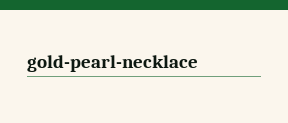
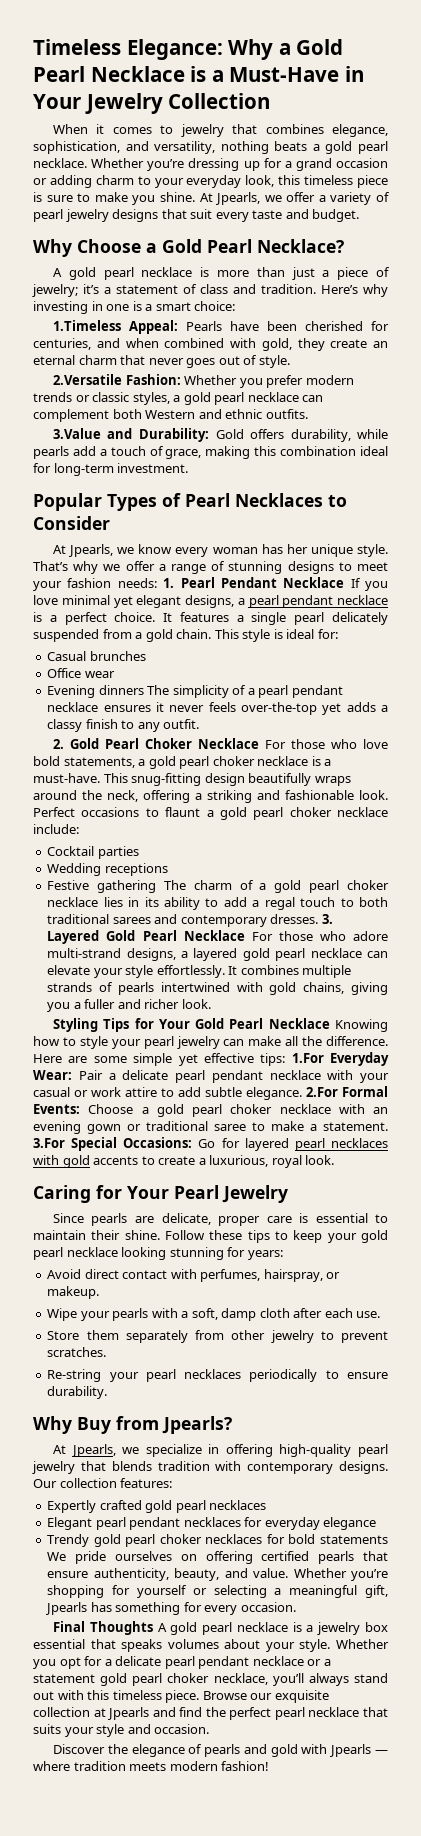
[27,55,198,72] gold-pearl-necklace -> [33,39,344,60] [33,66,364,82] [33,93,271,114] [52,124,389,137] [33,141,388,154] [33,158,388,171] [33,175,388,188] [33,192,390,205] [33,209,360,222] [33,239,344,257] [52,267,390,280] [32,284,388,297] [33,301,236,314] [52,320,390,334] [33,338,388,351] [33,355,290,368] [52,374,354,388] [33,392,324,405] [33,409,308,422] [52,428,388,442] [33,446,388,459] [33,463,189,476] [33,493,347,511] [33,516,110,530] [52,544,388,557] [33,561,388,574] [33,577,388,591] [33,595,388,608] [33,612,388,625] [33,629,338,642] [47,651,146,661] [47,668,115,678] [47,685,343,698] [47,702,388,715] [47,719,200,732] [52,738,388,749] [33,756,332,769] [33,773,351,786] [33,790,388,803] [33,807,388,820] [33,824,79,834] [47,846,139,859] [47,863,168,876] [47,880,389,893] [47,897,389,910] [47,914,333,927] [47,930,388,944] [47,948,388,961] [47,965,352,978] [47,982,388,995] [47,999,211,1012] [52,1018,389,1032] [33,1036,388,1049] [33,1052,389,1066] [33,1070,389,1083] [33,1086,388,1100] [33,1104,388,1117] [33,1121,388,1134] [33,1137,388,1151] [33,1155,335,1168] [33,1185,288,1203] [52,1213,388,1226] [33,1230,388,1243] [33,1247,283,1260] [47,1269,341,1282] [47,1286,100,1299] [47,1308,381,1321] [47,1330,388,1343] [47,1347,107,1357] [47,1369,388,1382] [47,1386,108,1399] [33,1416,232,1434] [52,1444,388,1457] [32,1461,388,1474] [33,1478,173,1488] [47,1500,267,1513] [47,1517,377,1530] [47,1534,388,1547] [47,1551,388,1564] [47,1568,388,1581] [47,1585,388,1598] [45,1602,296,1615] [52,1621,389,1635] [33,1639,389,1652] [33,1656,331,1669] [33,1673,388,1686] [33,1690,329,1703] [33,1707,389,1720] [33,1724,210,1737] [52,1744,389,1757] [33,1761,270,1771] Timeless Elegance: Why a Gold Pearl Necklace is a Must-Have in Your Jewelry Collection // When it comes to jewelry that combines elegance, sophistication, and versatility, nothing beats a gold pearl necklace. Whether you’re dressing up for a grand occasion or adding charm to your everyday look, this timeless piece is sure to make you shine. At Jpearls, we offer a variety of pearl jewelry designs that suit every taste and budget. // Why Choose a Gold Pearl Necklace? // A gold pearl necklace is more than just a piece of jewelry; it’s a statement of class and tradition. Here’s why investing in one is a smart choice: // 1.Timeless Appeal: Pearls have been cherished for centuries, and when combined with gold, they create an eternal charm that never goes out of style. // 2.Versatile Fashion: Whether you prefer modern trends or classic styles, a gold pearl necklace can complement both Western and ethnic outfits. // 3.Value and Durability: Gold offers durability, while pearls add a touch of grace, making this combination ideal for long-term investment. // Popular Types of Pearl Necklaces to Consider // At Jpearls, we know every woman has her unique style. That’s why we offer a range of stunning designs to meet your fashion needs: 1. Pearl Pendant Necklace If you love minimal yet elegant designs, a pearl pendant necklace is a perfect choice. It features a single pearl delicately suspended from a gold chain. This style is ideal for: // Casual brunches // Office wear // Evening dinners The simplicity of a pearl pendant necklace ensures it never feels over-the-top yet adds a classy finish to any outfit. // 2. Gold Pearl Choker Necklace For those who love bold statements, a gold pearl choker necklace is a must-have. This snug-fitting design beautifully wraps around the neck, offering a striking and fashionable look. Perfect occasions to flaunt a gold pearl choker necklace include: // Cocktail parties // Wedding receptions // Festive gathering The charm of a gold pearl choker necklace lies in its ability to add a regal touch to both traditional sarees and contemporary dresses. 3. Layered Gold Pearl Necklace For those who adore multi-strand designs, a layered gold pearl necklace can elevate your style effortlessly. It combines multiple strands of pearls intertwined with gold chains, giving you a fuller and richer look. // Styling Tips for Your Gold Pearl Necklace Knowing how to style your pearl jewelry can make all the difference. Here are some simple yet effective tips: 1.For Everyday Wear: Pair a delicate pearl pendant necklace with your casual or work attire to add subtle elegance. 2.For Formal Events: Choose a gold pearl choker necklace with an evening gown or traditional saree to make a statement. 3.For Special Occasions: Go for layered pearl necklaces with gold accents to create a luxurious, royal look. // Caring for Your Pearl Jewelry // Since pearls are delicate, proper care is essential to maintain their shine. Follow these tips to keep your gold pearl necklace looking stunning for years: // Avoid direct contact with perfumes, hairspray, or makeup. // Wipe your pearls with a soft, damp cloth after each use. // Store them separately from other jewelry to prevent scratches. // Re-string your pearl necklaces periodically to ensure durability. // Why Buy from Jpearls? // At Jpearls, we specialize in offering high-quality pearl jewelry that blends tradition with contemporary designs. Our collection features: // Expertly crafted gold pearl necklaces // Elegant pearl pendant necklaces for everyday elegance // Trendy gold pearl choker necklaces for bold statements We pride ourselves on offering certified pearls that ensure authenticity, beauty, and value. Whether you’re shopping for yourself or selecting a meaningful gift, Jpearls has something for every occasion. // Final Thoughts A gold pearl necklace is a jewelry box essential that speaks volumes about your style. Whether you opt for a delicate pearl pendant necklace or a statement gold pearl choker necklace, you’ll always stand out with this timeless piece. Browse our exquisite collection at Jpearls and find the perfect pearl necklace that suits your style and occasion. // Discover the elegance of pearls and gold with Jpearls — where tradition meets modern fashion!

